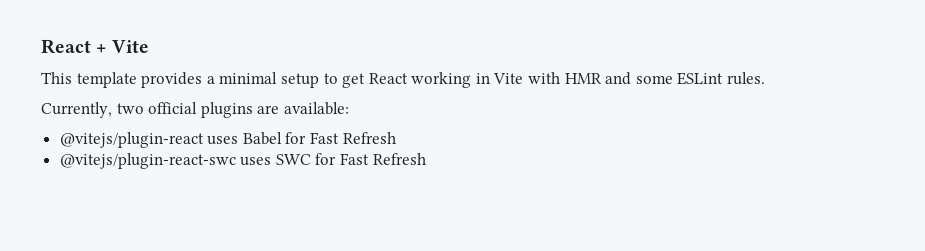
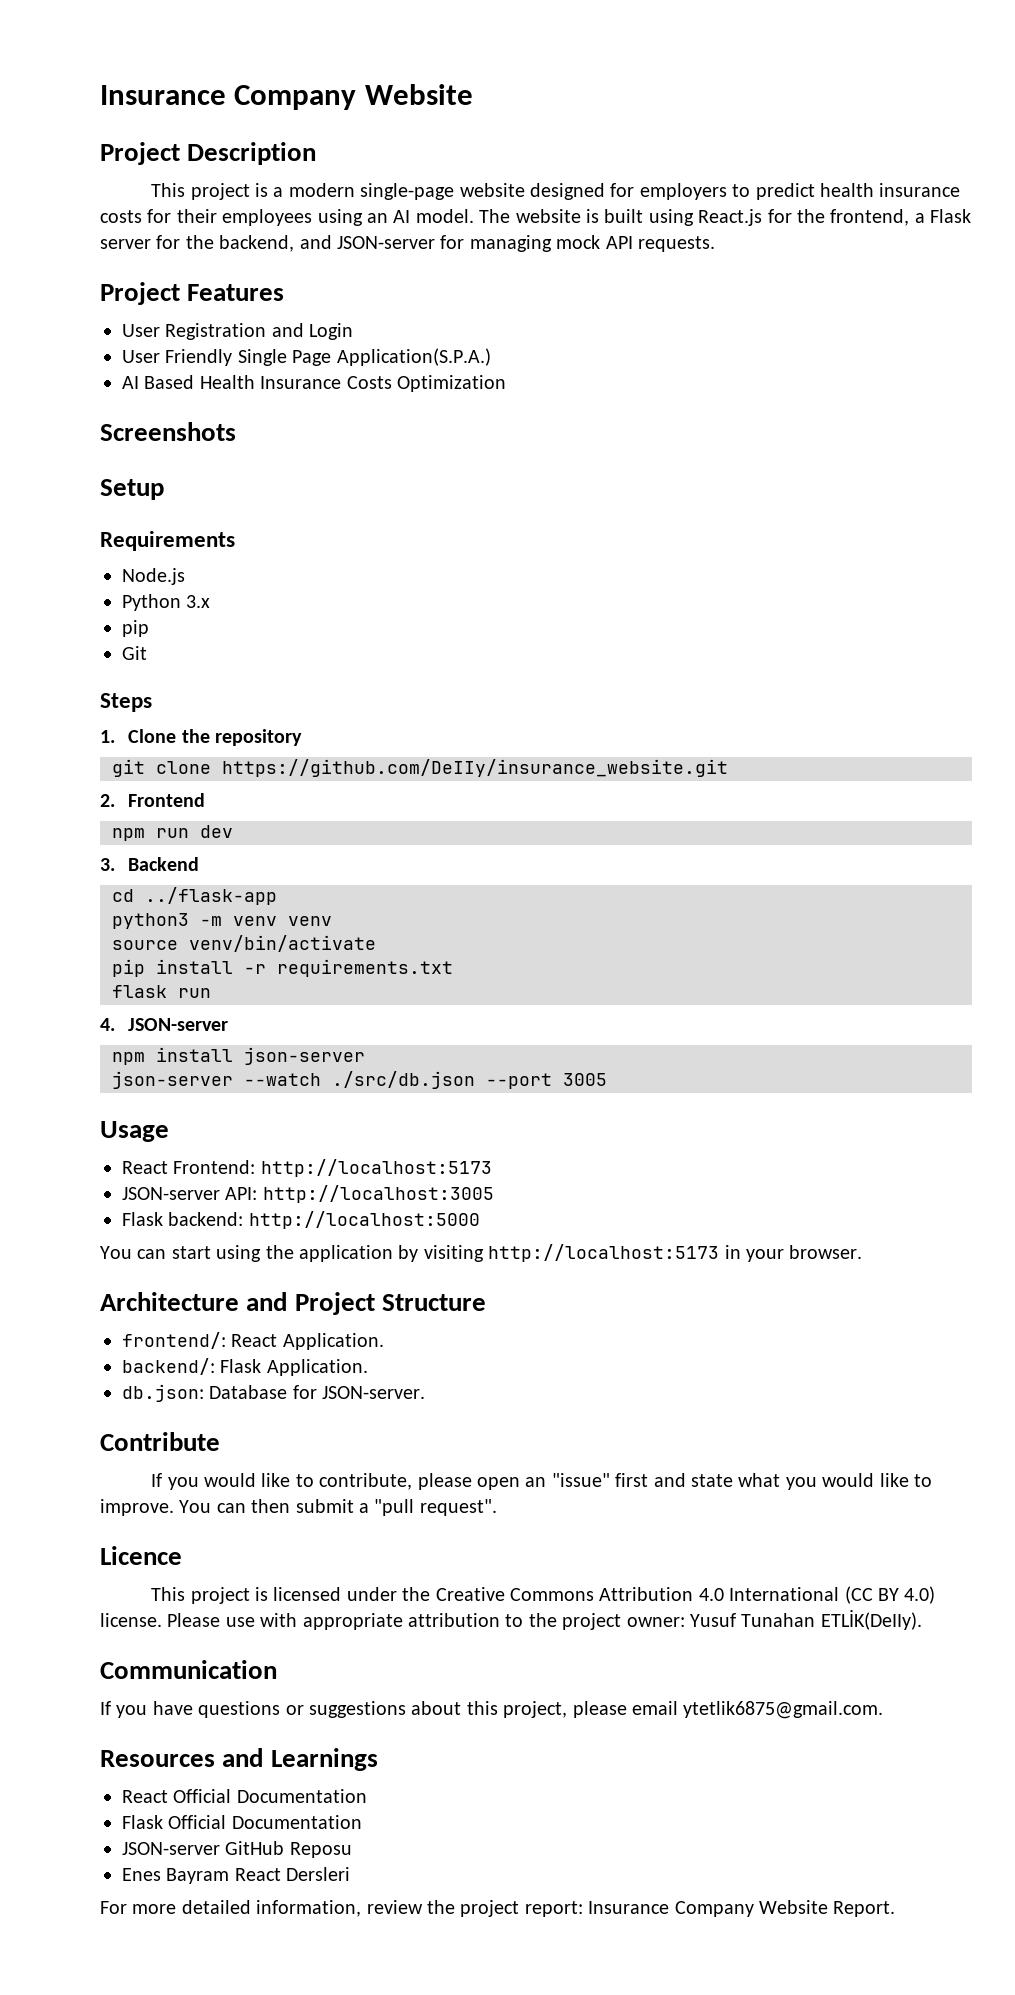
[41,39,149,54] [41,72,766,88] [41,102,349,118] [59,132,396,148] [59,153,426,169] React + Vite // This template provides a minimal setup to get React working in Vite with HMR and some ESLint rules. // Currently, two official plugins are available: // @vitejs/plugin-react uses Babel for Fast Refresh // @vitejs/plugin-react-swc uses SWC for Fast Refresh -> [100,84,473,110] [100,142,317,165] [151,183,961,200] [100,209,972,226] [100,235,715,252] [100,282,285,305] [122,323,354,340] [122,348,491,366] [122,375,506,392] [100,422,236,441] [100,479,164,500] [100,531,235,551] [122,568,185,585] [122,594,211,611] [122,620,149,637] [122,646,147,660] [100,693,152,712] [100,729,303,746] [112,759,728,777] [100,793,206,807] [112,825,233,841] [100,857,200,871] [112,887,277,905] [112,913,332,929] [112,935,376,952] [112,959,453,977] [112,985,211,998] [100,1018,229,1031] [112,1047,365,1065] [112,1071,607,1089] [100,1121,169,1142] [122,1159,492,1177] [122,1185,494,1203] [122,1211,480,1229] [100,1244,863,1262] [100,1292,486,1315] [122,1332,384,1350] [122,1358,368,1376] [122,1384,426,1402] [100,1432,220,1451] [151,1473,933,1490] [100,1499,497,1516] [100,1546,182,1565] [151,1586,936,1604] [100,1610,922,1630] [100,1660,277,1679] [100,1701,884,1719] [100,1748,378,1771] [122,1789,367,1803] [122,1815,362,1829] [122,1841,352,1858] [122,1867,351,1884] [100,1900,896,1917] Insurance Company Website // Project Description // This project is a modern single-page website designed for employers to predict health insurance costs for their employees using an AI model. The website is built using React.js for the frontend, a Flask server for the backend, and JSON-server for managing mock API requests. // Project Features // User Registration and Login // User Friendly Single Page Application(S.P.A.) // AI Based Health Insurance Costs Optimization // Screenshots // Setup // Requirements // Node.js // Python 3.x // pip // Git // Steps // 1. Clone the repository // git clone https://github.com/DeIIy/insurance_website.git // 2. Frontend // npm run dev // 3. Backend // cd ../flask-app // python3 -m venv venv // source venv/bin/activate // pip install -r requirements.txt // flask run // 4. JSON-server // npm install json-server // json-server --watch ./src/db.json --port 3005 // Usage // React Frontend: http://localhost:5173 // JSON-server API: http://localhost:3005 // Flask backend: http://localhost:5000 // You can start using the application by visiting http://localhost:5173 in your browser. // Architecture and Project Structure // frontend/: React Application. // backend/: Flask Application. // db.json: Database for JSON-server. // Contribute // If you would like to contribute, please open an "issue" first and state what you would like to improve. You can then submit a "pull request". // Licence // This project is licensed under the Creative Commons Attribution 4.0 International (CC BY 4.0) license. Please use with appropriate attribution to the project owner: Yusuf Tunahan ETLİK(DeIIy). // Communication // If you have questions or suggestions about this project, please email ytetlik6875@gmail.com. // Resources and Learnings // React Official Documentation // Flask Official Documentation // JSON-server GitHub Reposu // Enes Bayram React Dersleri // For more detailed information, review the project report: Insurance Company Website Report.

